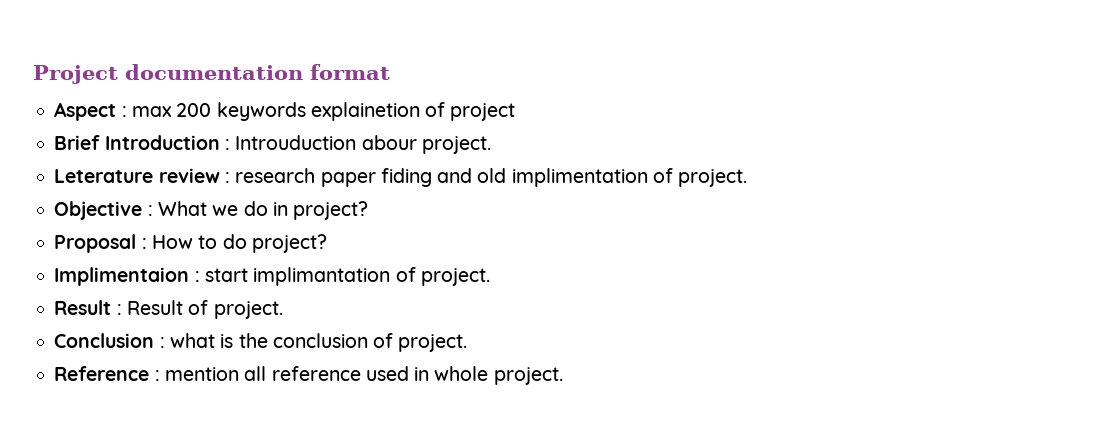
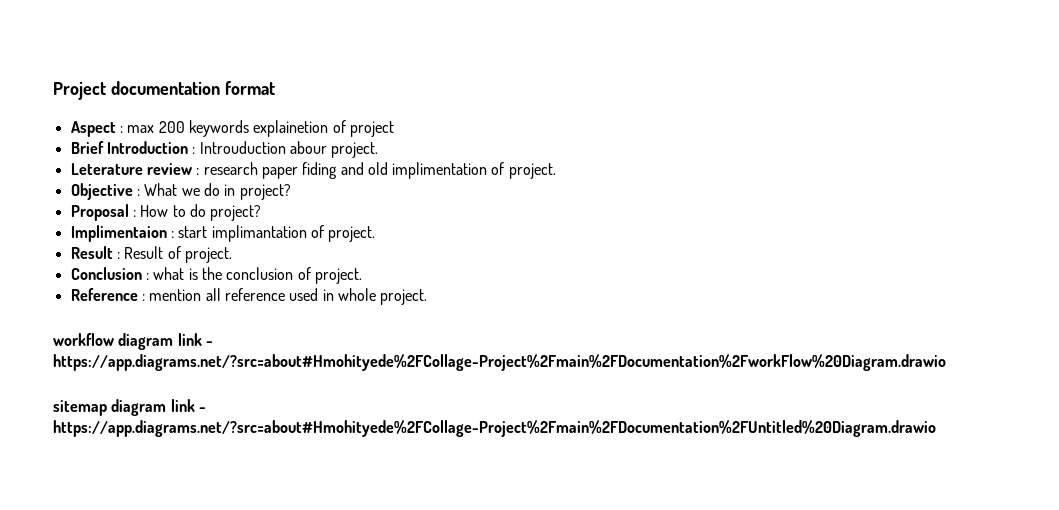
(563, 376) none -> [53,333,213,350] [53,354,946,371] [53,399,206,416] [53,420,936,437] // workflow diagram link - https://app.diagrams.net/?src=about#Hmohityede%2FCollage-Project%2Fmain%2FDocumentation%2FworkFlow%20Diagram.drawio // sitemap diagram link - https://app.diagrams.net/?src=about#Hmohityede%2FCollage-Project%2Fmain%2FDocumentation%2FUntitled%20Diagram.drawio

